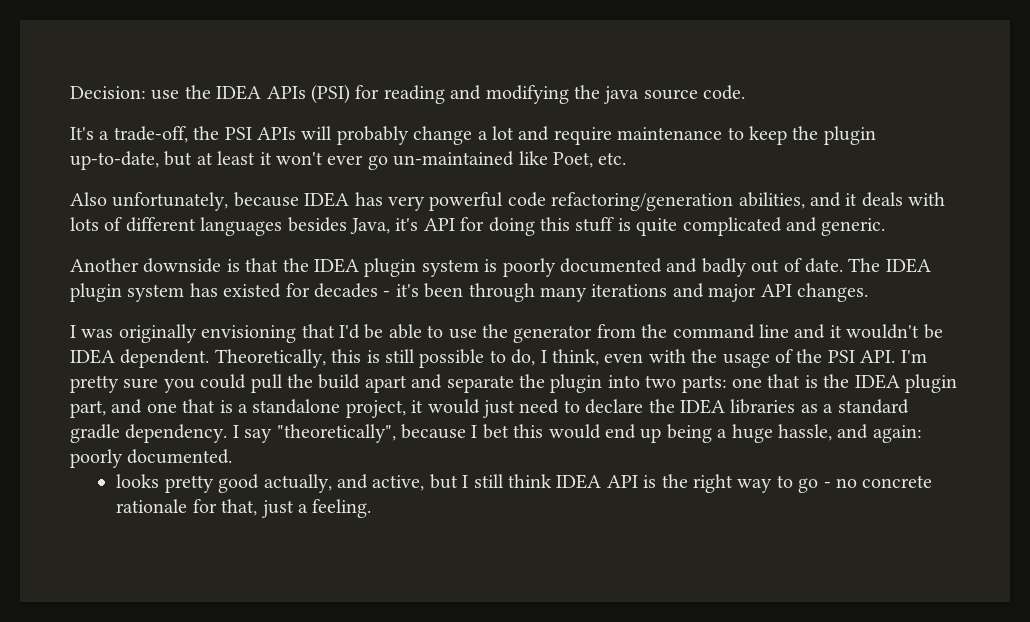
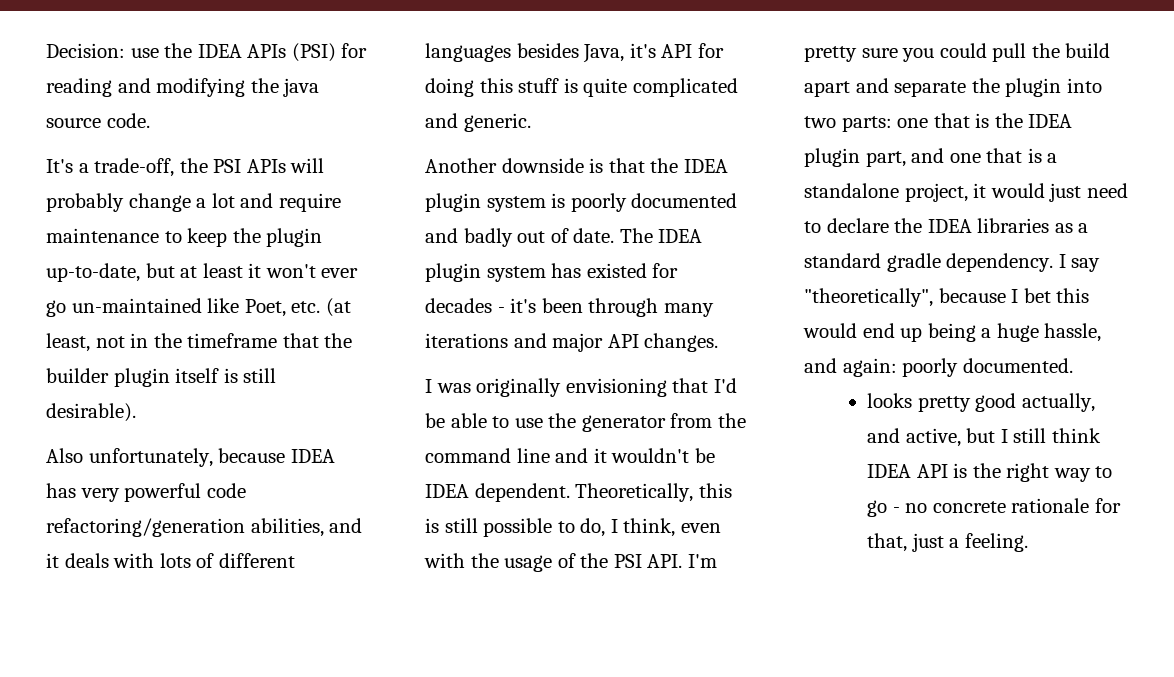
(627, 158) none -> [325,298,351,317] [46,333,353,352] [46,368,277,387] [46,403,136,422] (at least, not in the timeframe that the builder plugin itself is still desirable).

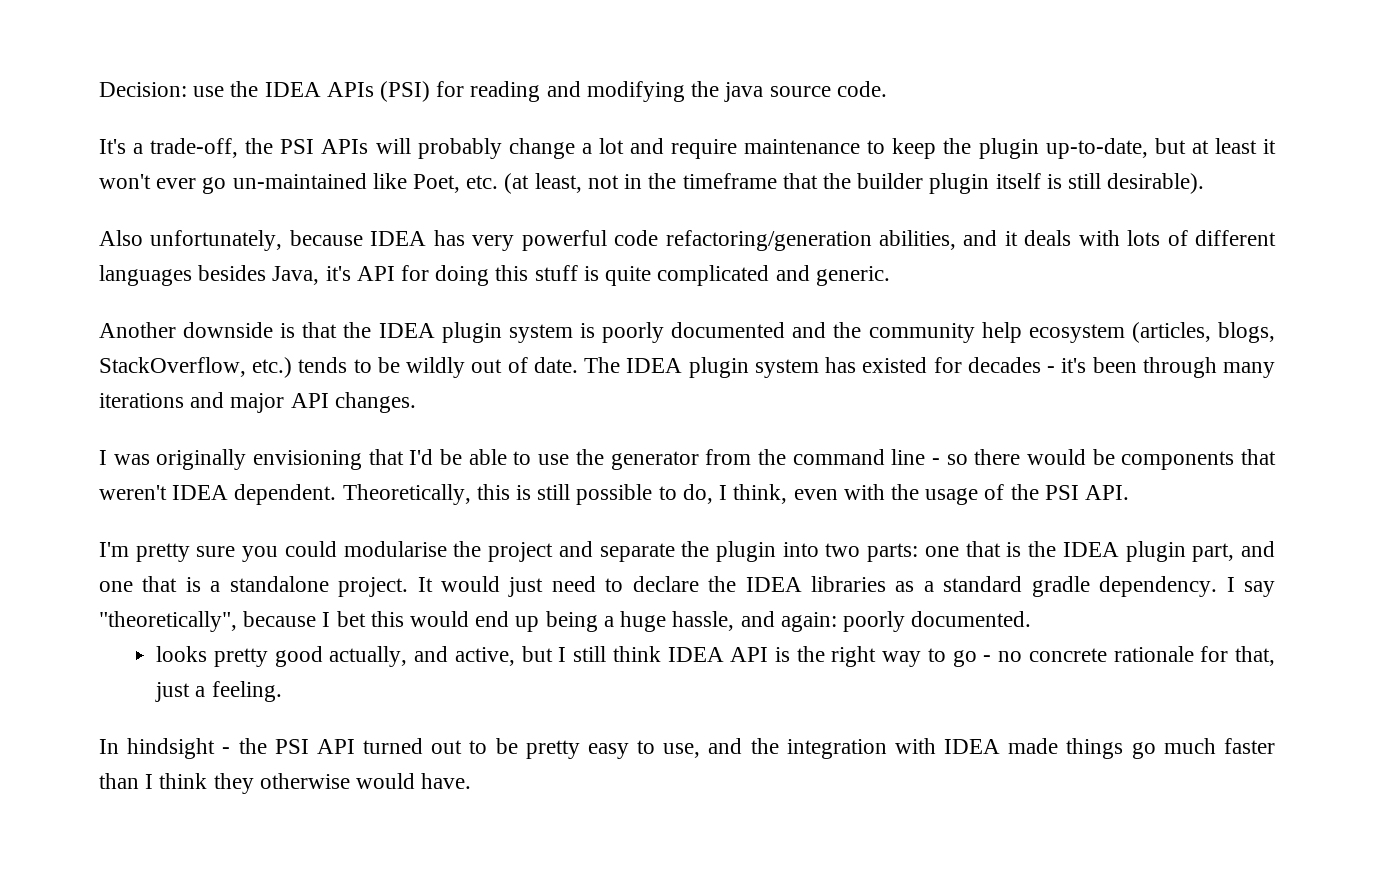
[463,228,513,247] badly -> [833,322,1275,343] [99,357,466,378] the community help ecosystem (articles, blogs, StackOverflow, etc.) tends to be wildly
[555,448,715,463] and it wouldn't be -> [931,449,1276,470] [99,485,167,500] - so there would be components that weren't
(683, 561) none -> (1129, 492) //
[992,43,1111,62] [804,81,850,97] pull the build apart -> [343,541,554,562] modularise the project
[904,183,987,202] project, it -> [338,577,433,597] project. It
(1028, 542) none -> [99,738,1275,759] [99,773,472,794] // In hindsight - the PSI API turned out to be pretty easy to use, and the integration with IDEA made things go much faster than I think they otherwise would have.

